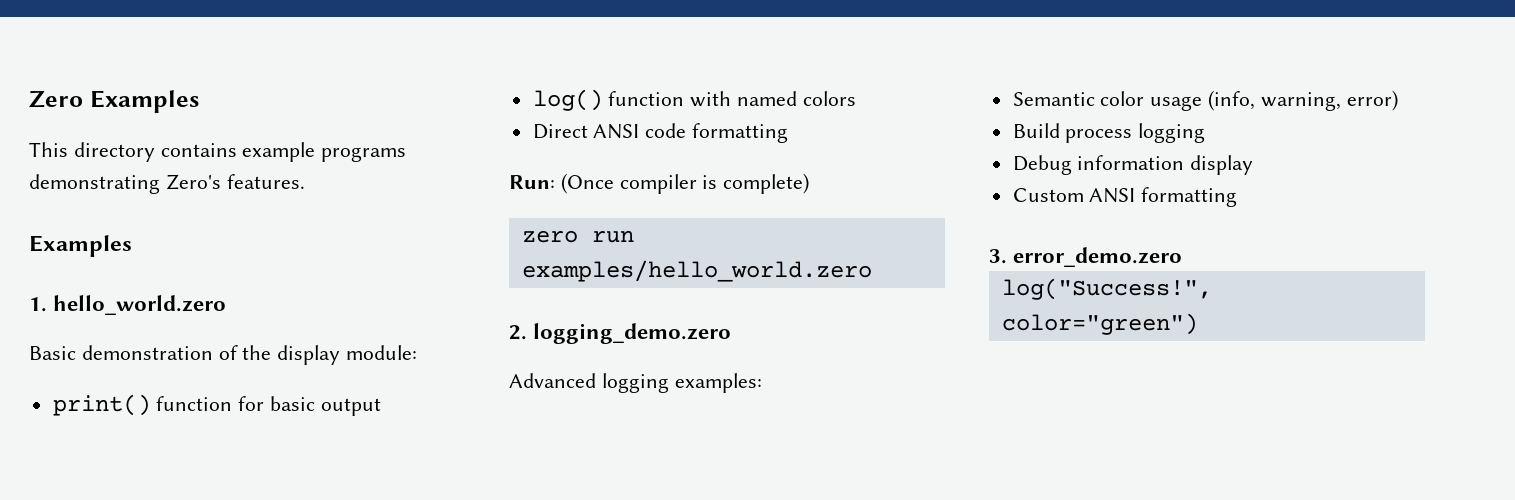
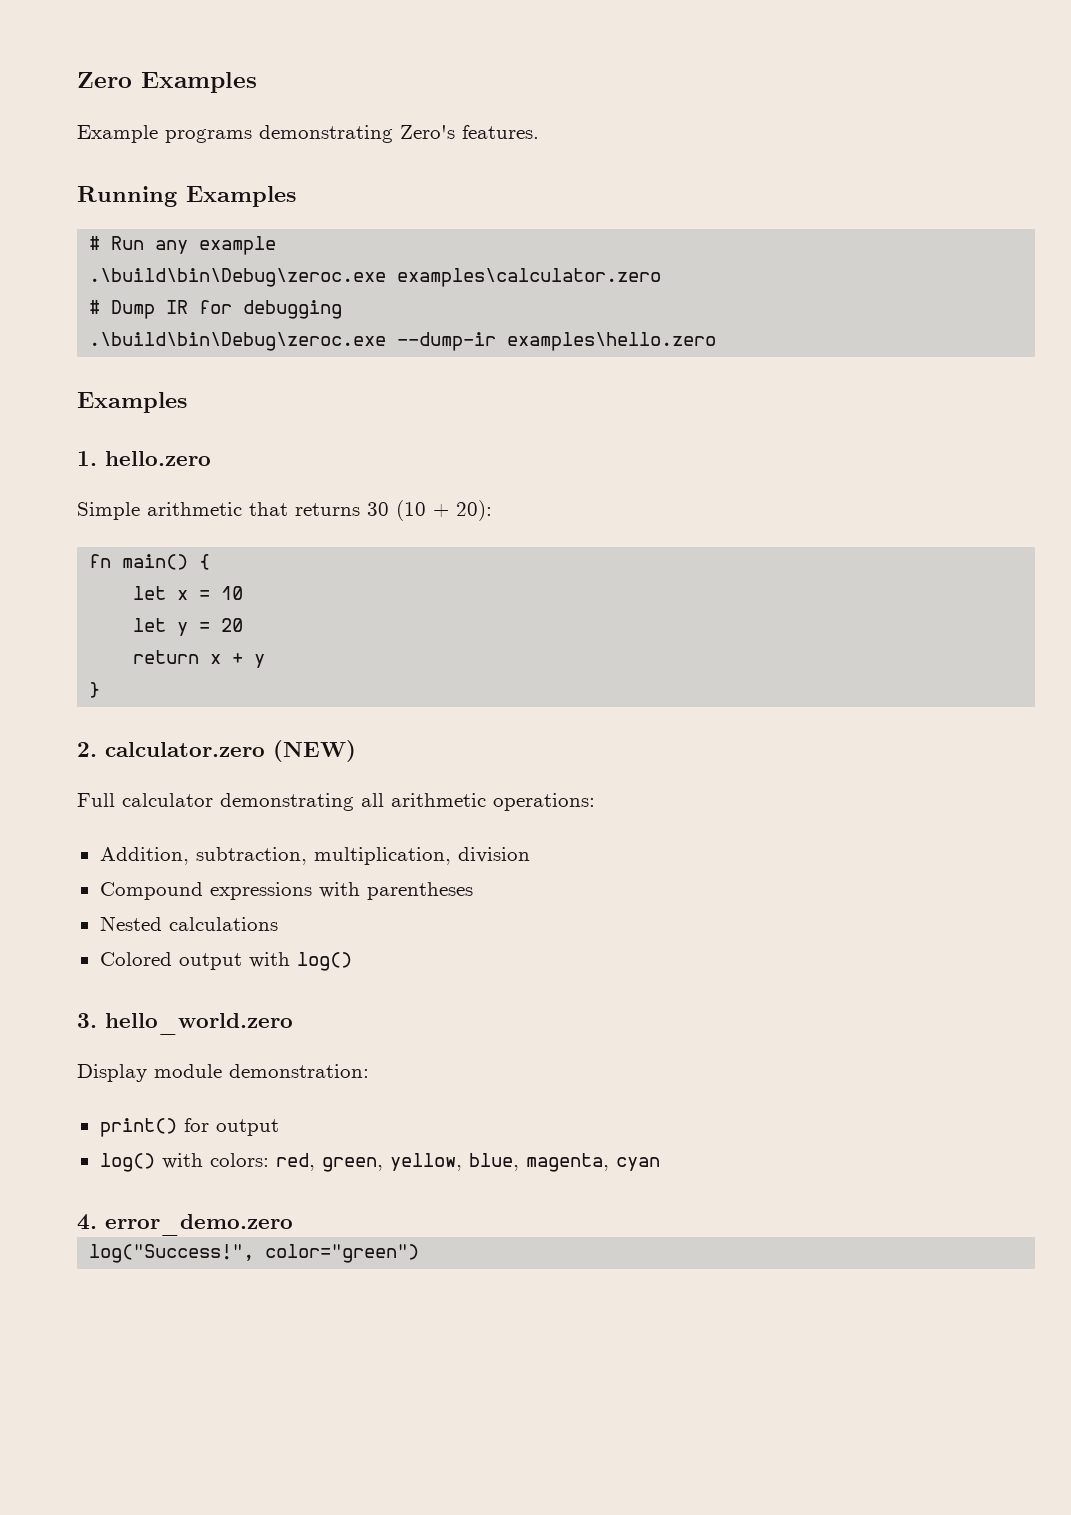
[29,142,316,162] This directory contains example -> [77,125,158,143] Example
[29,235,132,257] [29,295,227,315] [29,345,418,365] [52,394,381,416] [532,89,856,111] [532,123,789,143] [509,173,810,194] [521,230,634,243] [521,260,872,282] [509,323,732,344] [509,373,762,393] [1012,90,1398,111] [1012,123,1206,143] [1012,155,1254,175] [1012,187,1238,207] [989,249,1007,264] Examples // 1. hello_world.zero // Basic demonstration of the display module: // print() function for basic output // log() function with named colors // Direct ANSI code formatting // Run: (Once compiler is complete) // zero run examples/hello_world.zero // 2. logging_demo.zero // Advanced logging examples: // Semantic color usage (info, warning, error) // Build process logging // Debug information display // Custom ANSI formatting // 3. -> [77,186,296,207] [89,236,277,255] [89,268,662,287] [89,300,343,319] [89,332,717,351] [77,392,187,413] [77,451,211,466] [77,500,492,521] [89,554,211,570] [133,586,244,600] [133,618,244,636] [133,650,266,668] [89,682,101,698] [77,740,356,762] [77,793,595,811] [99,847,530,865] [99,882,473,900] [99,916,278,931] [99,952,352,971] [77,1013,293,1035] [77,1064,369,1082] [99,1118,279,1137] [99,1153,660,1172] [77,1214,97,1230] Running Examples // # Run any example // .\build\bin\Debug\zeroc.exe examples\calculator.zero // # Dump IR for debugging // .\build\bin\Debug\zeroc.exe --dump-ir examples\hello.zero // Examples // 1. hello.zero // Simple arithmetic that returns 30 (10 + 20): // fn main() { // let x = 10 // let y = 20 // return x + y // } // 2. calculator.zero (NEW) // Full calculator demonstrating all arithmetic operations: // Addition, subtraction, multiplication, division // Compound expressions with parentheses // Nested calculations // Colored output with log() // 3. hello_world.zero // Display module demonstration: // print() for output // log() with colors: red, green, yellow, blue, magenta, cyan // 4.

